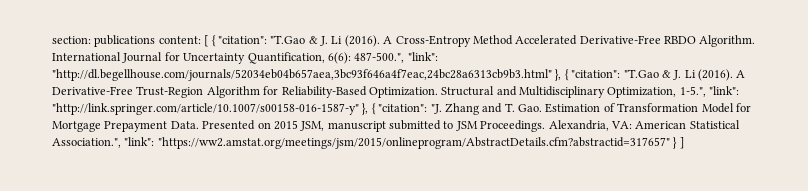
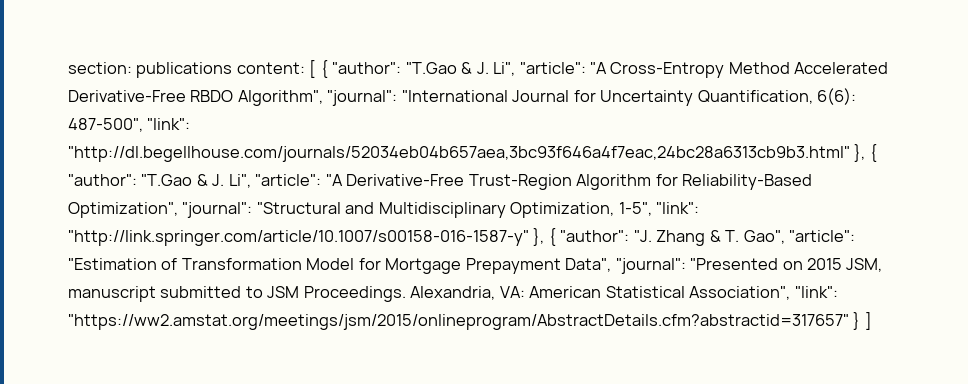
[217,35,393,47] "citation": "T.Gao & J. Li (2016). A -> [332,62,608,76] "author": "T.Gao & J. Li", "article": "A
[699,35,756,47] [52,52,121,61] Algorithm. International -> [237,90,508,106] Algorithm", "journal": "International
[354,52,405,63] 487-500.", -> [68,118,143,132] 487-500",
[571,69,746,81] "citation": "T.Gao & J. Li (2016). A -> [68,174,343,188] "author": "T.Gao & J. Li", "article": "A
[368,86,495,98] Optimization. Structural -> [68,202,341,218] Optimization", "journal": "Structural
[679,86,706,97] 1-5.", -> [618,202,652,216] 1-5",
[378,104,428,112] "citation": -> [560,230,630,242] "author":
[482,103,601,113] and T. Gao. Estimation -> [709,230,856,244] [68,258,157,270] & T. Gao", "article": "Estimation
[170,120,256,130] Data. Presented -> [565,258,779,274] Data", "journal": "Presented
[52,138,121,148] Association.", -> [689,286,791,300] Association",

